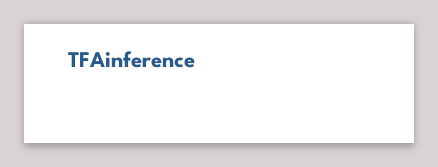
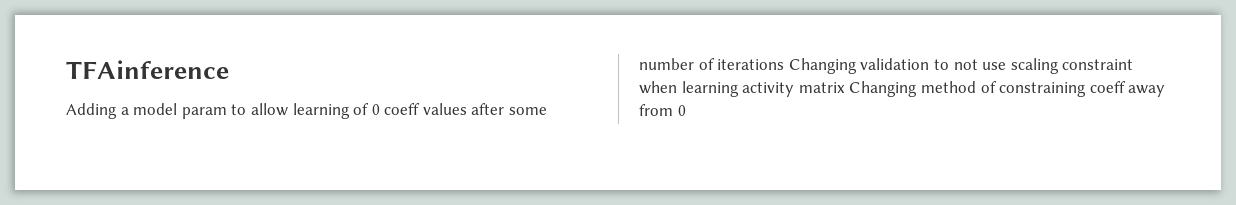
(195, 59) none -> [66,103,548,119] [639,58,1134,74] [639,81,1166,97] [639,104,686,116] // Adding a model param to allow learning of 0 coeff values after some number of iterations Changing validation to not use scaling constraint when learning activity matrix Changing method of constraining coeff away from 0

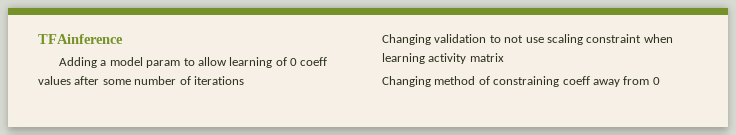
(785, 64) none -> (244, 80) //
(845, 87) none -> (504, 57) //

